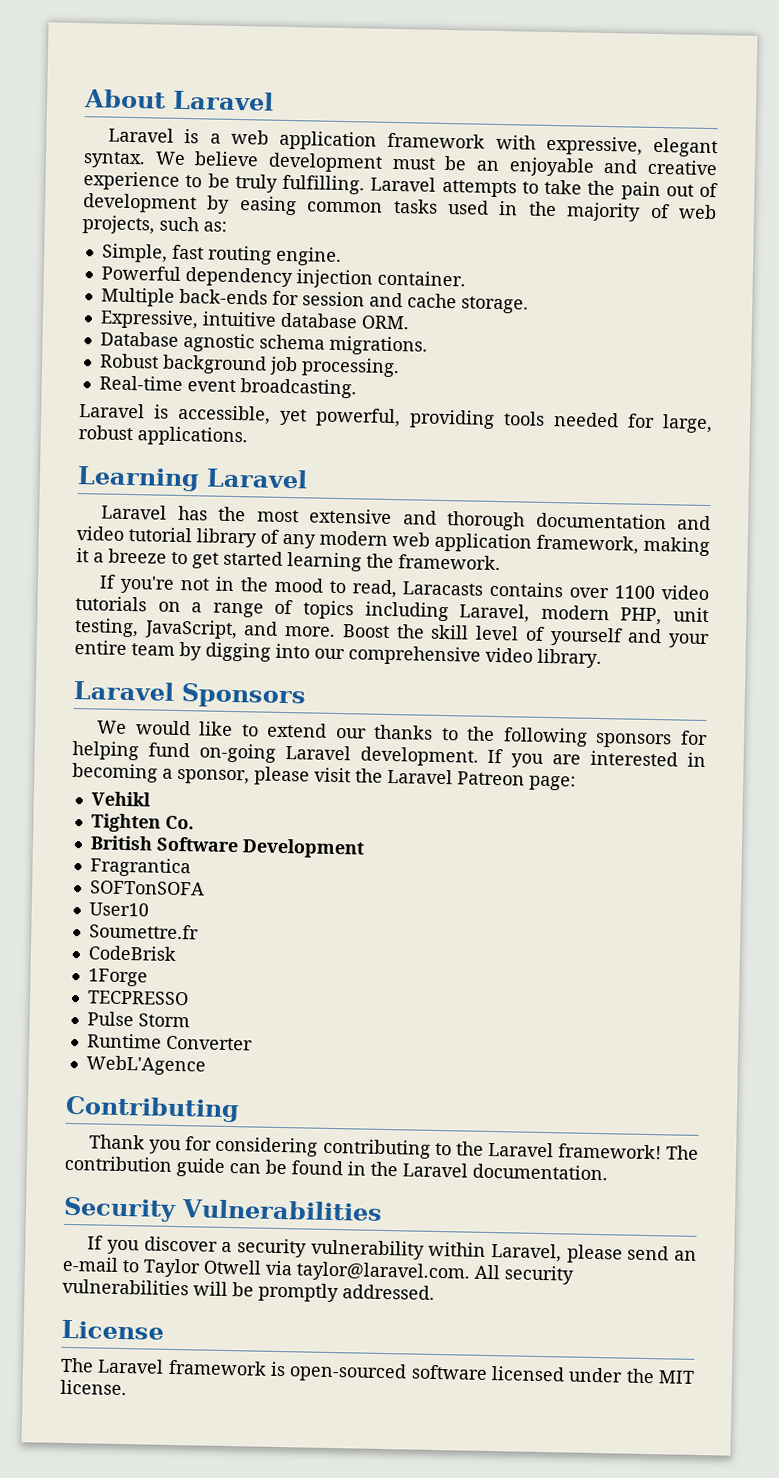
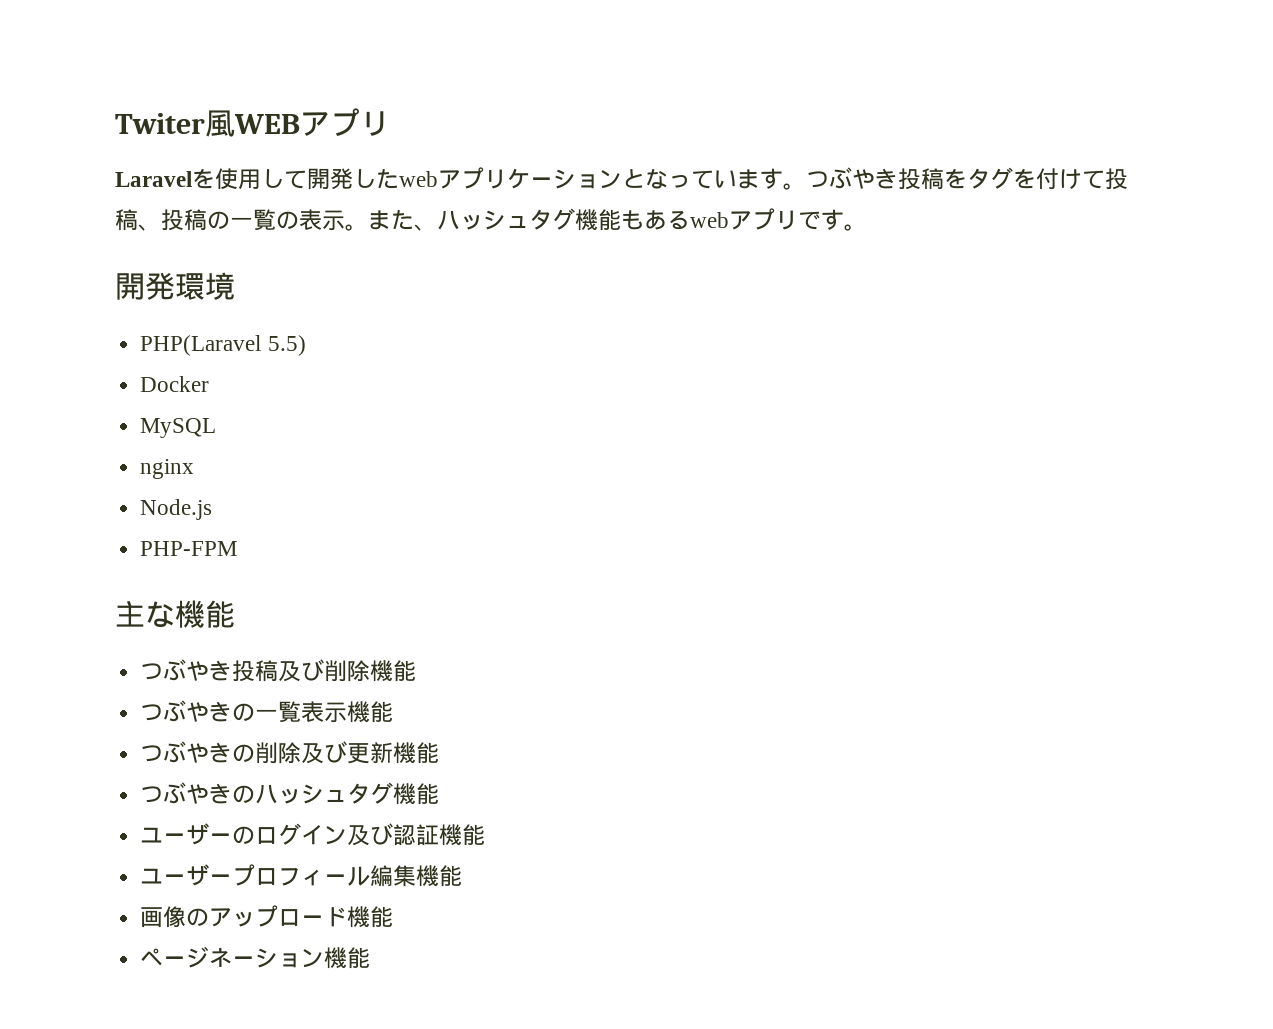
[83,89,274,111] [108,127,718,158] [83,151,718,177] [83,171,718,201] [82,193,717,222] [82,215,227,235] [101,243,342,266] [100,265,466,289] [100,287,529,314] [99,309,410,330] [99,331,428,356] [99,353,400,378] [98,375,357,399] [79,403,713,434] [78,425,248,447] [77,466,308,492] [101,504,711,531] [76,526,710,557] [76,548,501,572] [99,574,709,601] [75,596,710,626] [74,618,711,649] [74,639,602,669] [73,680,307,709] [97,720,708,749] [72,740,707,768] [72,762,576,791] [90,791,151,807] [90,813,194,833] [89,835,365,859] [89,857,191,878] [89,880,205,896] [88,902,149,917] [88,923,199,940] [87,945,177,961] [87,968,148,987] [86,990,189,1006] [86,1011,190,1028] [86,1033,253,1051] [85,1055,206,1076] [65,1095,240,1123] [89,1134,700,1160] [64,1155,608,1181] [63,1196,383,1223] [87,1235,697,1264] [62,1256,574,1285] [62,1278,435,1303] [61,1319,164,1340] [60,1357,695,1384] [60,1379,127,1396] About Laravel // Laravel is a web application framework with expressive, elegant syntax. We believe development must be an enjoyable and creative experience to be truly fulfilling. Laravel attempts to take the pain out of development by easing common tasks used in the majority of web projects, such as: // Simple, fast routing engine. // Powerful dependency injection container. // Multiple back-ends for session and cache storage. // Expressive, intuitive database ORM. // Database agnostic schema migrations. // Robust background job processing. // Real-time event broadcasting. // Laravel is accessible, yet powerful, providing tools needed for large, robust applications. // Learning Laravel // Laravel has the most extensive and thorough documentation and video tutorial library of any modern web application framework, making it a breeze to get started learning the framework. // If you're not in the mood to read, Laracasts contains over 1100 video tutorials on a range of topics including Laravel, modern PHP, unit testing, JavaScript, and more. Boost the skill level of yourself and your entire team by digging into our comprehensive video library. // Laravel Sponsors // We would like to extend our thanks to the following sponsors for helping fund on-going Laravel development. If you are interested in becoming a sponsor, please visit the Laravel Patreon page: // Vehikl // Tighten Co. // British Software Development // Fragrantica // SOFTonSOFA // User10 // Soumettre.fr // CodeBrisk // 1Forge // TECPRESSO // Pulse Storm // Runtime Converter // WebL'Agence // Contributing // Thank you for considering contributing to the Laravel framework! The contribution guide can be found in the Laravel documentation. // Security Vulnerabilities // If you discover a security vulnerability within Laravel, please send an e-mail to Taylor Otwell via taylor@laravel.com. All security vulnerabilities will be promptly addressed. // License // The Laravel framework is open-sourced software licensed under the MIT license. -> [115,108,390,137] [115,167,1128,190] [115,208,867,231] [115,272,235,300] [140,335,306,356] [140,376,210,392] [140,418,217,438] [140,459,195,479] [140,499,213,520] [140,541,238,556] [115,600,235,628] [140,659,417,682] [140,700,394,723] [140,741,440,764] [140,782,440,805] [140,823,486,846] [140,864,463,887] [140,905,394,928] [140,946,371,969] Twiter風WEBアプリ // Laravelを使用して開発したwebアプリケーションとなっています。つぶやき投稿をタグを付けて投稿、投稿の一覧の表示。また、ハッシュタグ機能もあるwebアプリです。 // 開発環境 // PHP(Laravel 5.5) // Docker // MySQL // nginx // Node.js // PHP-FPM // 主な機能 // つぶやき投稿及び削除機能 // つぶやきの一覧表示機能 // つぶやきの削除及び更新機能 // つぶやきのハッシュタグ機能 // ユーザーのログイン及び認証機能 // ユーザープロフィール編集機能 // 画像のアップロード機能 // ページネーション機能

